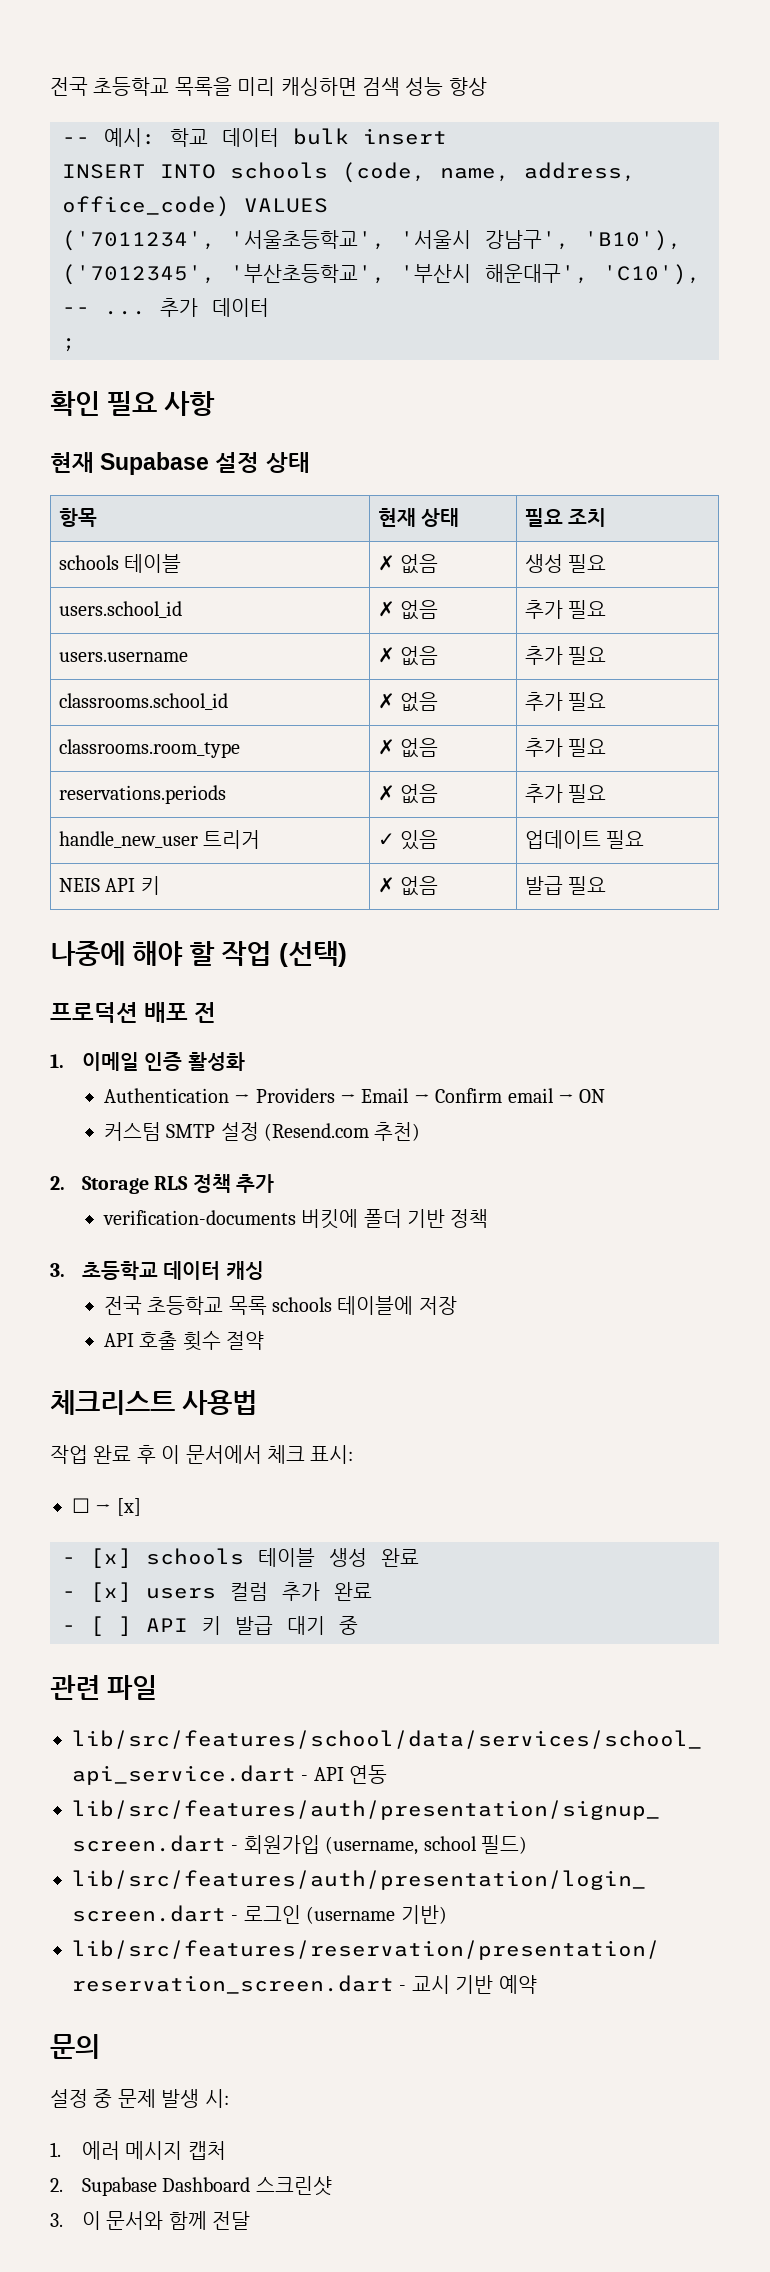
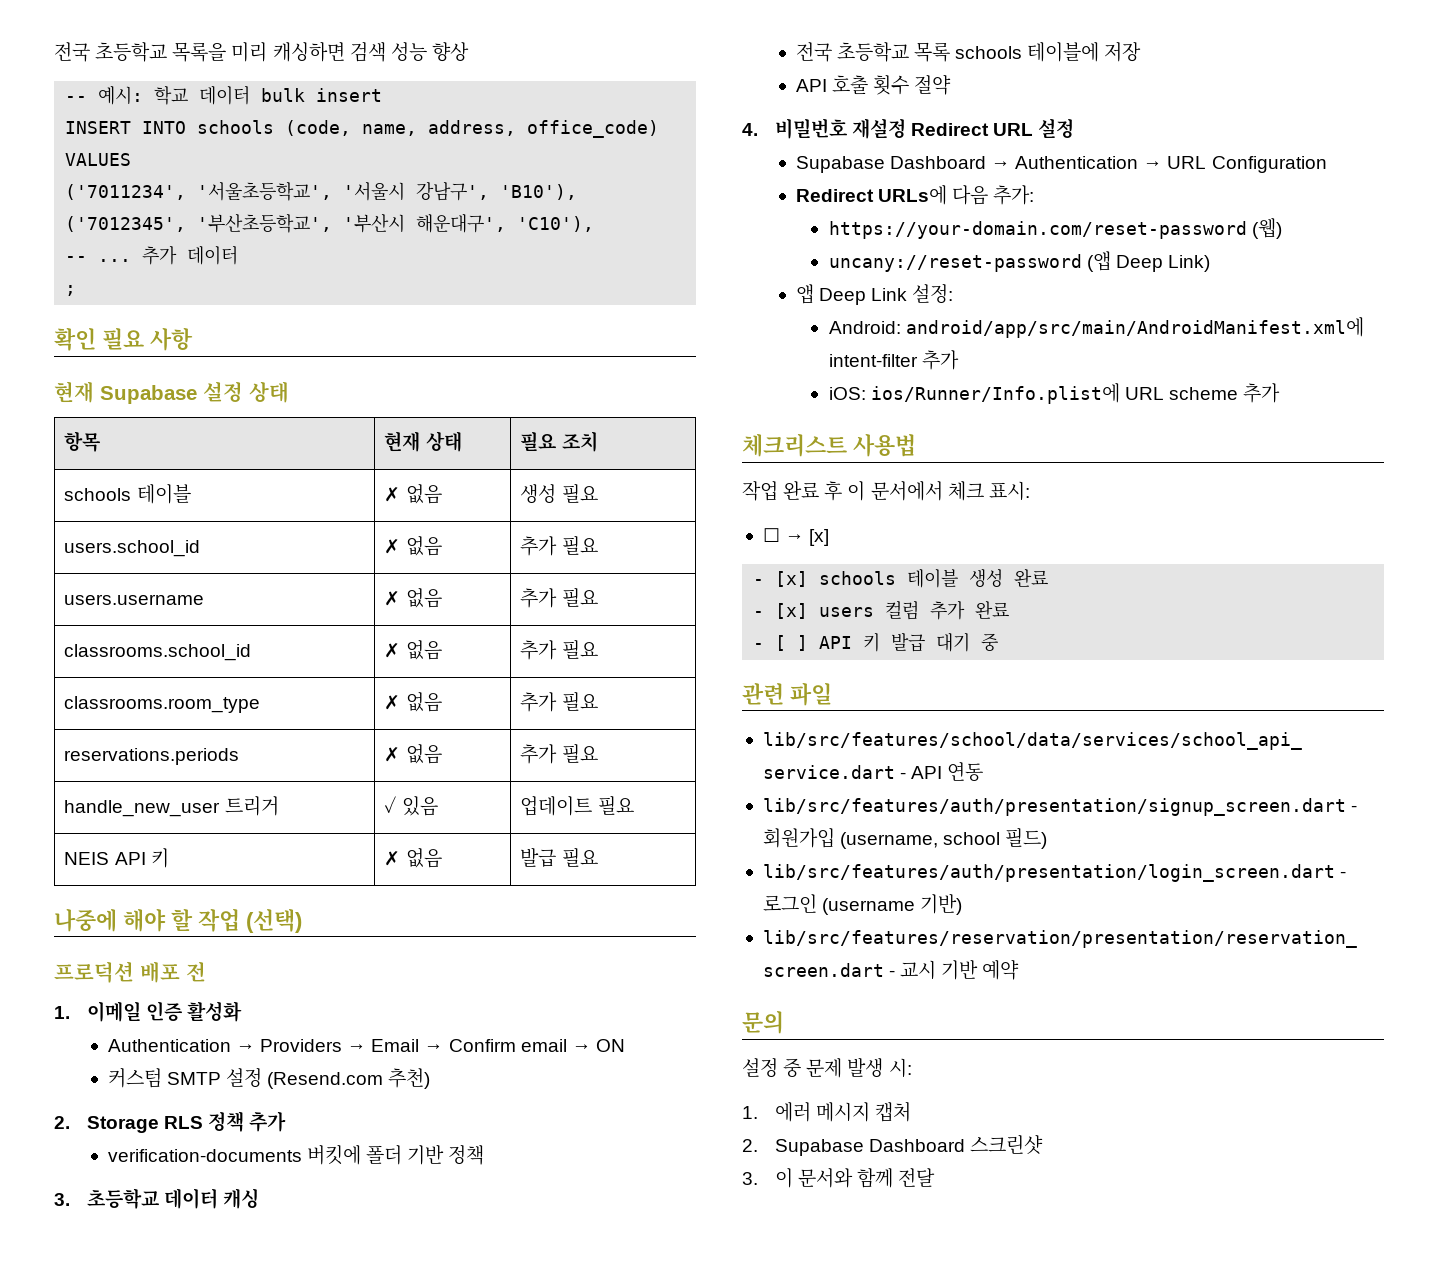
(265, 1340) none -> [742,118,1075,139] [795,156,1327,173] [795,185,1035,205] [828,218,1282,239] [828,251,1210,272] [795,284,954,305] [828,317,1364,338] [828,350,959,370] [828,383,1281,404] // 4. 비밀번호 재설정 Redirect URL 설정 // Supabase Dashboard → Authentication → URL Configuration // Redirect URLs에 다음 추가: // https://your-domain.com/reset-password (웹) // uncany://reset-password (앱 Deep Link) // 앱 Deep Link 설정: // Android: android/app/src/main/AndroidManifest.xml에 intent-filter 추가 // iOS: ios/Runner/Info.plist에 URL scheme 추가

